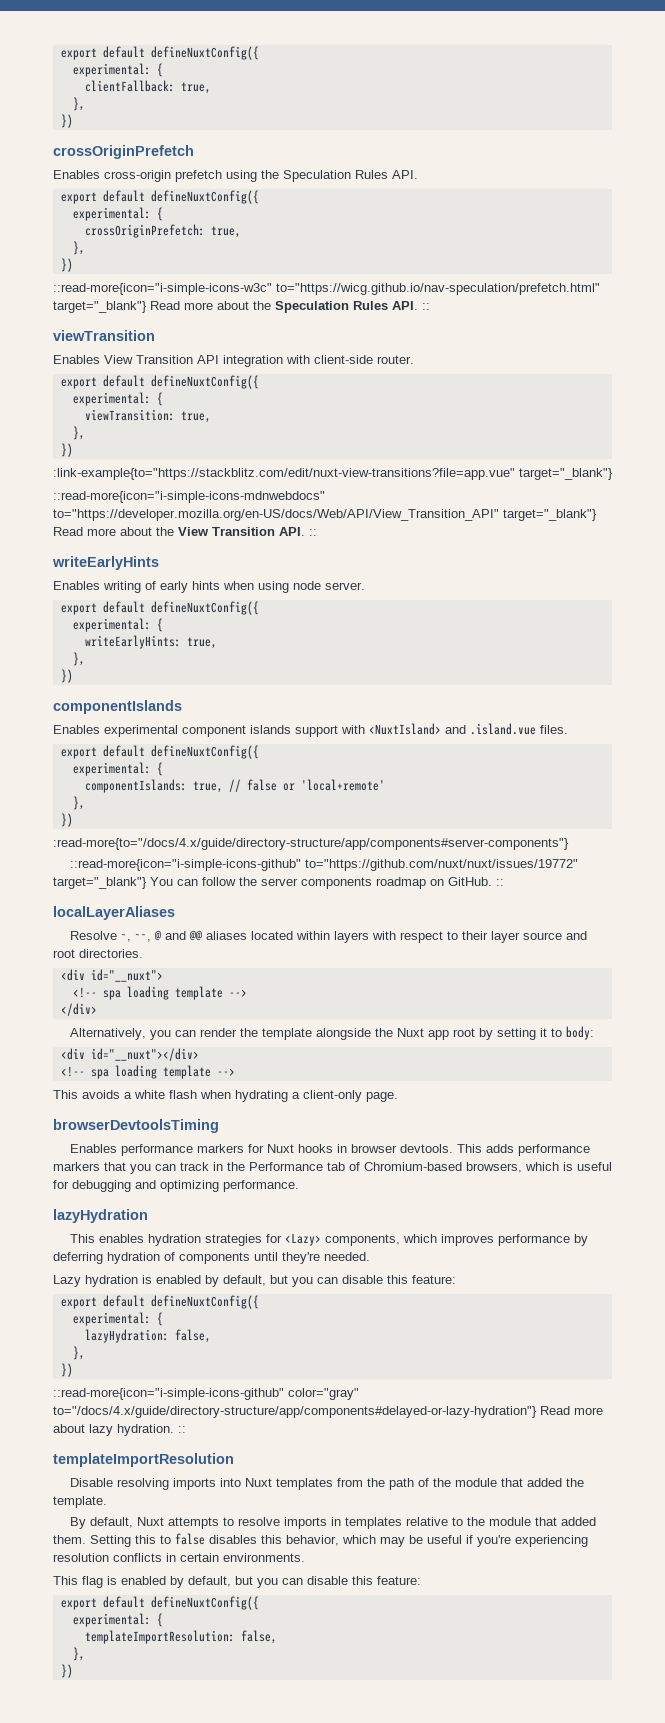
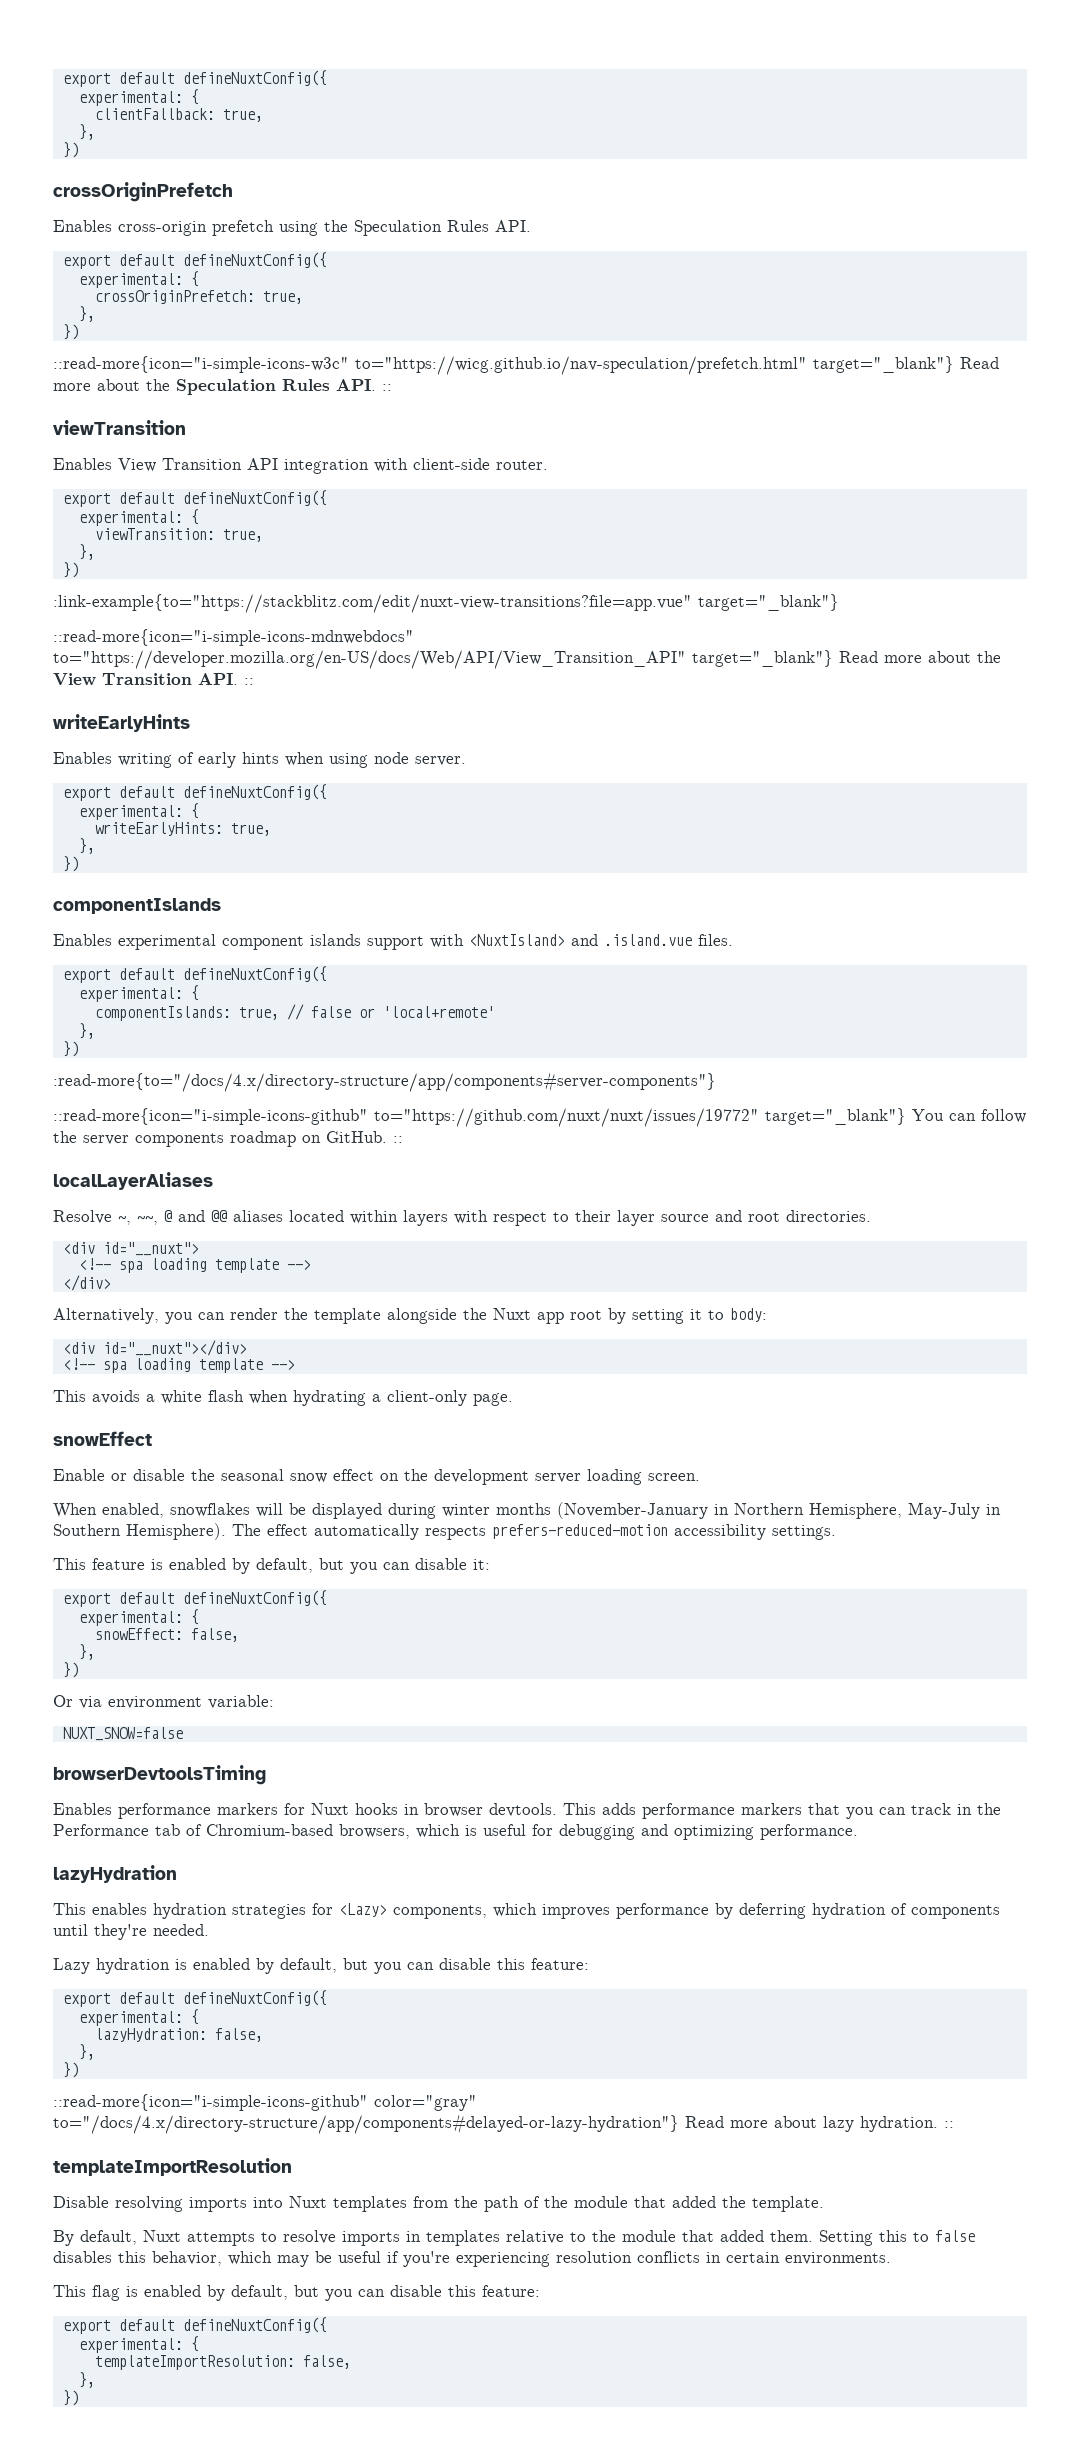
[53,838,569,850] :read-more{to="/docs/4.x/guide/directory-structure/app/components#server-components"} -> [53,1072,716,1092] :read-more{to="/docs/4.x/directory-structure/app/components#server-components"}
(398, 1097) none -> [53,1431,152,1446] [53,1469,700,1485] [53,1502,1001,1519] [53,1523,836,1540] [53,1558,490,1574] [62,1590,327,1607] [78,1609,199,1626] [94,1628,239,1642] [78,1644,95,1660] [62,1662,79,1678] [53,1695,274,1709] [62,1727,183,1741] // snowEffect // Enable or disable the seasonal snow effect on the development server loading screen. // When enabled, snowflakes will be displayed during winter months (November-January in Northern Hemisphere, May-July in Southern Hemisphere). The effect automatically respects prefers-reduced-motion accessibility settings. // This feature is enabled by default, but you can disable it: // export default defineNuxtConfig({ // experimental: { // snowEffect: false, // }, // }) // Or via environment variable: // NUXT_SNOW=false
[53,1406,537,1418] to="/docs/4.x/guide/directory-structure/app/components#delayed-or-lazy-hydration"} -> [53,2114,679,2134] to="/docs/4.x/directory-structure/app/components#delayed-or-lazy-hydration"}

